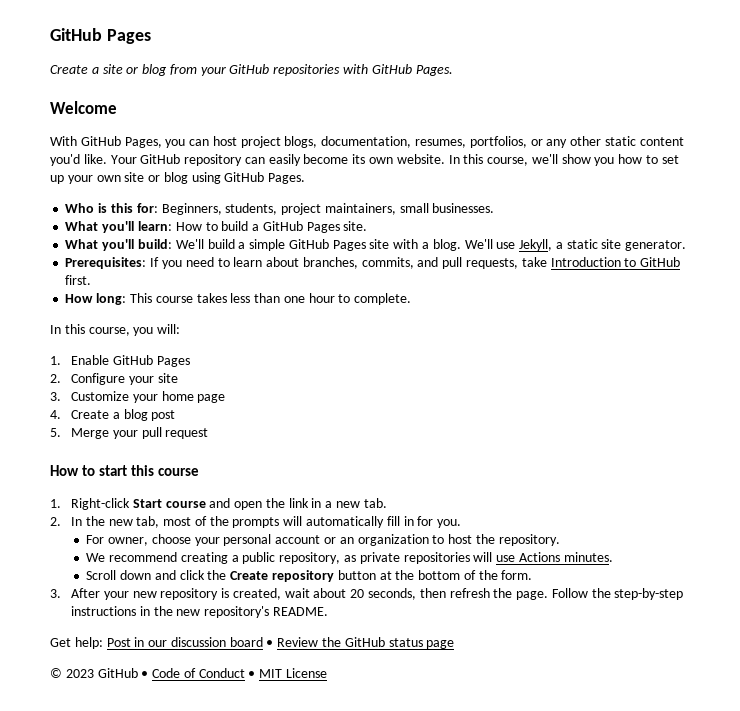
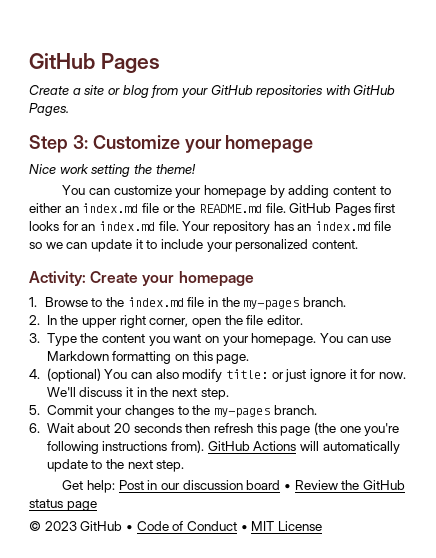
[50,101,117,114] [50,136,684,148] [50,154,679,166] [50,172,306,184] [65,203,495,215] [65,221,368,233] [65,239,687,251] [65,257,681,269] [65,275,92,285] [65,293,412,305] [50,324,181,336] [50,355,190,367] [50,373,178,385] [50,391,226,403] [50,409,176,421] [50,427,209,439] [50,465,200,476] [50,498,387,510] [50,516,462,528] [86,534,560,546] [86,552,613,564] [86,570,533,582] [50,588,684,600] [70,606,328,618] Welcome // With GitHub Pages, you can host project blogs, documentation, resumes, portfolios, or any other static content you'd like. Your GitHub repository can easily become its own website. In this course, we'll show you how to set up your own site or blog using GitHub Pages. // Who is this for: Beginners, students, project maintainers, small businesses. // What you'll learn: How to build a GitHub Pages site. // What you'll build: We'll build a simple GitHub Pages site with a blog. We'll use Jekyll, a static site generator. // Prerequisites: If you need to learn about branches, commits, and pull requests, take Introduction to GitHub first. // How long: This course takes less than one hour to complete. // In this course, you will: // 1. Enable GitHub Pages // 2. Configure your site // 3. Customize your home page // 4. Create a blog post // 5. Merge your pull request // How to start this course // 1. Right-click Start course and open the link in a new tab. // 2. In the new tab, most of the prompts will automatically fill in for you. // For owner, choose your personal account or an organization to host the repository. // We recommend creating a public repository, as private repositories will use Actions minutes. // Scroll down and click the Create repository button at the bottom of the form. // 3. After your new repository is created, wait about 20 seconds, then refresh the page. Follow the step-by-step instructions in the new repository's README. -> [29,135,314,153] [29,164,196,177] [62,185,391,198] [29,203,396,216] [29,221,392,234] [29,239,358,252] [29,271,254,287] [29,297,346,310] [29,315,303,328] [29,333,392,346] [46,351,250,364] [29,368,406,382] [46,387,229,400] [29,405,317,418] [29,422,400,436] [46,440,400,454] [46,459,185,472] Step 3: Customize your homepage // Nice work setting the theme! // You can customize your homepage by adding content to either an index.md file or the README.md file. GitHub Pages first looks for an index.md file. Your repository has an index.md file so we can update it to include your personalized content. // Activity: Create your homepage // 1. Browse to the index.md file in the my-pages branch. // 2. In the upper right corner, open the file editor. // 3. Type the content you want on your homepage. You can use Markdown formatting on this page. // 4. (optional) You can also modify title: or just ignore it for now. We'll discuss it in the next step. // 5. Commit your changes to the my-pages branch. // 6. Wait about 20 seconds then refresh this page (the one you're following instructions from). GitHub Actions will automatically update to the next step.

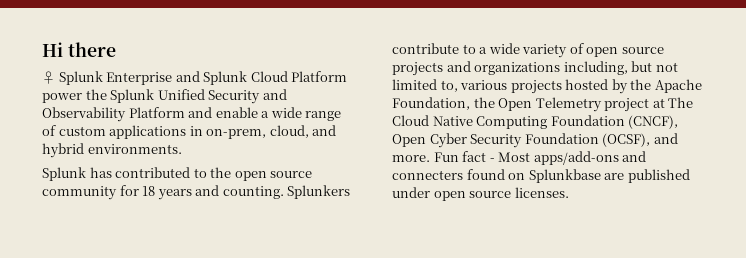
[29,53,160,73] [29,85,396,98] [29,103,69,116] [29,135,314,153] [29,164,196,177] [62,185,391,198] [29,203,396,216] [29,221,392,234] [29,239,358,252] [29,271,254,287] [29,297,346,310] [29,315,303,328] [29,333,392,346] [46,351,250,364] [29,368,406,382] [46,387,229,400] [29,405,317,418] [29,422,400,436] [46,440,400,454] [46,459,185,472] [62,480,405,493] [29,499,97,511] [29,521,322,531] GitHub Pages // Create a site or blog from your GitHub repositories with GitHub Pages. // Step 3: Customize your homepage // Nice work setting the theme! // You can customize your homepage by adding content to either an index.md file or the README.md file. GitHub Pages first looks for an index.md file. Your repository has an index.md file so we can update it to include your personalized content. // Activity: Create your homepage // 1. Browse to the index.md file in the my-pages branch. // 2. In the upper right corner, open the file editor. // 3. Type the content you want on your homepage. You can use Markdown formatting on this page. // 4. (optional) You can also modify title: or just ignore it for now. We'll discuss it in the next step. // 5. Commit your changes to the my-pages branch. // 6. Wait about 20 seconds then refresh this page (the one you're following instructions from). GitHub Actions will automatically update to the next step. // Get help: Post in our discussion board • Review the GitHub status page // © 2023 GitHub • Code of Conduct • MIT License -> [42,42,116,57] [42,71,348,85] [42,89,287,104] [42,107,342,122] [42,125,337,139] [42,143,182,158] [42,167,313,181] [42,185,351,200] [392,43,664,58] [392,61,678,76] [392,79,702,94] [392,97,694,112] [392,115,679,129] [392,133,678,148] [392,151,647,165] [392,169,690,183] [392,187,569,201] Hi there // ♀ Splunk Enterprise and Splunk Cloud Platform power the Splunk Unified Security and Observability Platform and enable a wide range of custom applications in on-prem, cloud, and hybrid environments. // Splunk has contributed to the open source community for 18 years and counting. Splunkers contribute to a wide variety of open source projects and organizations including, but not limited to, various projects hosted by the Apache Foundation, the Open Telemetry project at The Cloud Native Computing Foundation (CNCF), Open Cyber Security Foundation (OCSF), and more. Fun fact - Most apps/add-ons and connecters found on Splunkbase are published under open source licenses.

